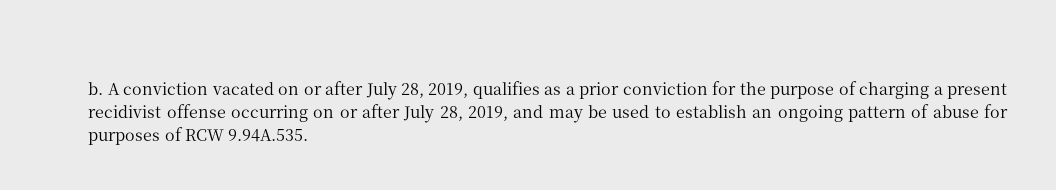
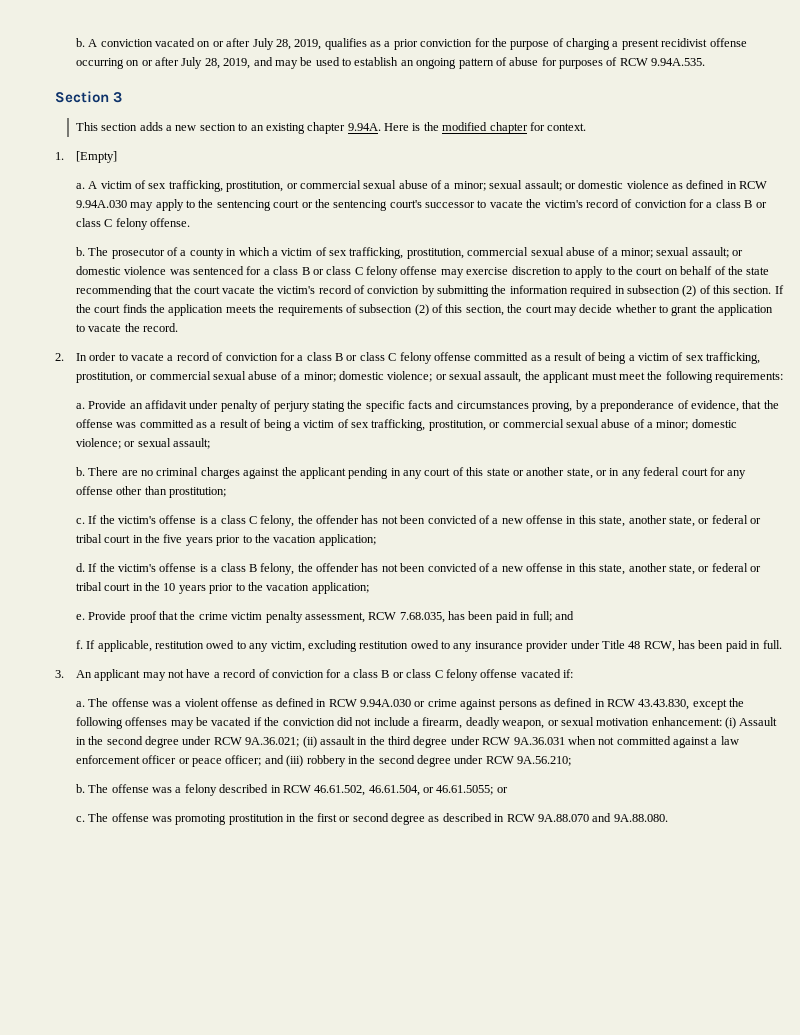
(309, 135) none -> [55,91,123,103] [75,122,587,134] [55,151,117,163] [75,180,768,192] [75,199,767,211] [75,218,191,230] [75,247,744,259] [75,266,770,278] [75,285,784,297] [75,304,774,316] [75,323,179,332] [55,352,761,364] [75,371,784,383] [75,400,779,412] [75,419,737,431] [75,438,211,449] [75,467,747,479] [75,486,227,498] [75,515,762,527] [75,534,376,546] [75,563,762,575] [75,582,369,594] [75,611,574,623] [75,640,782,652] [55,669,574,681] [75,698,745,710] [75,717,778,729] [75,736,739,748] [75,755,572,767] [75,784,508,796] [75,813,668,825] // Section 3 // This section adds a new section to an existing chapter 9.94A. Here is the modified chapter for context. // 1. [Empty] // a. A victim of sex trafficking, prostitution, or commercial sexual abuse of a minor; sexual assault; or domestic violence as defined in RCW 9.94A.030 may apply to the sentencing court or the sentencing court's successor to vacate the victim's record of conviction for a class B or class C felony offense. // b. The prosecutor of a county in which a victim of sex trafficking, prostitution, commercial sexual abuse of a minor; sexual assault; or domestic violence was sentenced for a class B or class C felony offense may exercise discretion to apply to the court on behalf of the state recommending that the court vacate the victim's record of conviction by submitting the information required in subsection (2) of this section. If the court finds the application meets the requirements of subsection (2) of this section, the court may decide whether to grant the application to vacate the record. // 2. In order to vacate a record of conviction for a class B or class C felony offense committed as a result of being a victim of sex trafficking, prostitution, or commercial sexual abuse of a minor; domestic violence; or sexual assault, the applicant must meet the following requirements: // a. Provide an affidavit under penalty of perjury stating the specific facts and circumstances proving, by a preponderance of evidence, that the offense was committed as a result of being a victim of sex trafficking, prostitution, or commercial sexual abuse of a minor; domestic violence; or sexual assault; // b. There are no criminal charges against the applicant pending in any court of this state or another state, or in any federal court for any offense other than prostitution; // c. If the victim's offense is a class C felony, the offender has not been convicted of a new offense in this state, another state, or federal or tribal court in the five years prior to the vacation application; // d. If the victim's offense is a class B felony, the offender has not been convicted of a new offense in this state, another state, or federal or tribal court in the 10 years prior to the vacation application; // e. Provide proof that the crime victim penalty assessment, RCW 7.68.035, has been paid in full; and // f. If applicable, restitution owed to any victim, excluding restitution owed to any insurance provider under Title 48 RCW, has been paid in full. // 3. An applicant may not have a record of conviction for a class B or class C felony offense vacated if: // a. The offense was a violent offense as defined in RCW 9.94A.030 or crime against persons as defined in RCW 43.43.830, except the following offenses may be vacated if the conviction did not include a firearm, deadly weapon, or sexual motivation enhancement: (i) Assault in the second degree under RCW 9A.36.021; (ii) assault in the third degree under RCW 9A.36.031 when not committed against a law enforcement officer or peace officer; and (iii) robbery in the second degree under RCW 9A.56.210; // b. The offense was a felony described in RCW 46.61.502, 46.61.504, or 46.61.5055; or // c. The offense was promoting prostitution in the first or second degree as described in RCW 9A.88.070 and 9A.88.080.

